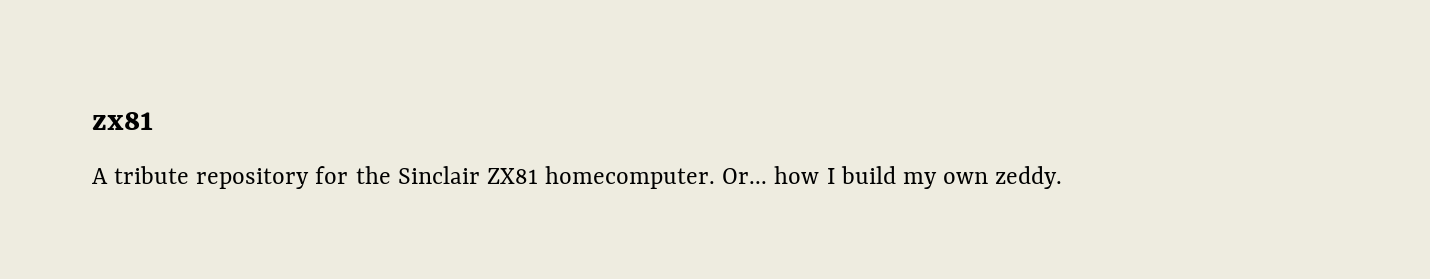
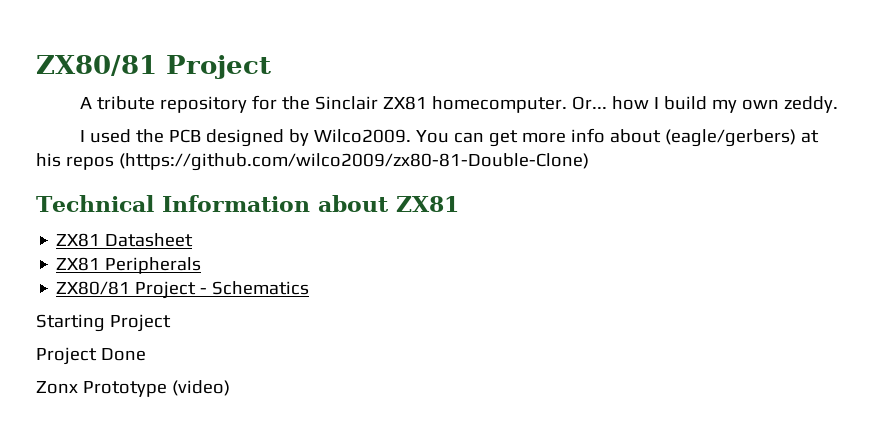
[92,112,153,130] zx81 -> [36,55,271,79] ZX80/81 Project
(1063, 177) none -> [80,128,819,147] [36,153,589,171] [36,195,459,212] [56,233,194,247] [56,257,202,274] [56,281,310,299] [36,314,171,332] [36,347,146,365] [36,380,230,397] // I used the PCB designed by Wilco2009. You can get more info about (eagle/gerbers) at his repos (https://github.com/wilco2009/zx80-81-Double-Clone) // Technical Information about ZX81 // ZX81 Datasheet // ZX81 Peripherals // ZX80/81 Project - Schematics // Starting Project // Project Done // Zonx Prototype (video)

